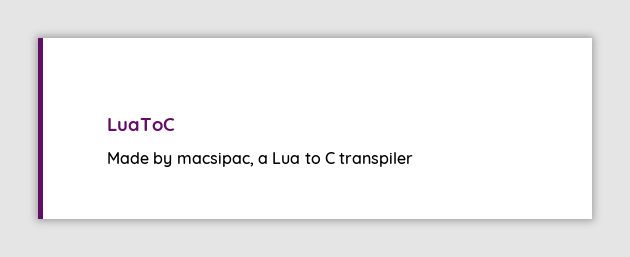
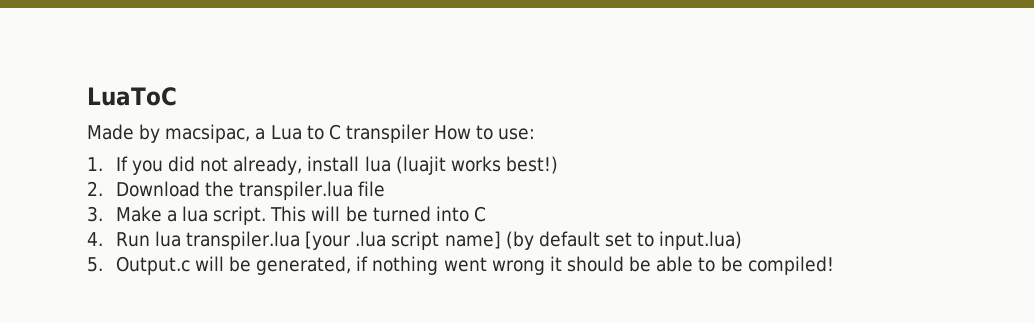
(414, 159) none -> [434,125,536,140] [87,156,558,175] [87,181,386,200] [87,206,486,225] [87,231,743,250] [87,256,834,275] How to use: // 1. If you did not already, install lua (luajit works best!) // 2. Download the transpiler.lua file // 3. Make a lua script. This will be turned into C // 4. Run lua transpiler.lua [your .lua script name] (by default set to input.lua) // 5. Output.c will be generated, if nothing went wrong it should be able to be compiled!

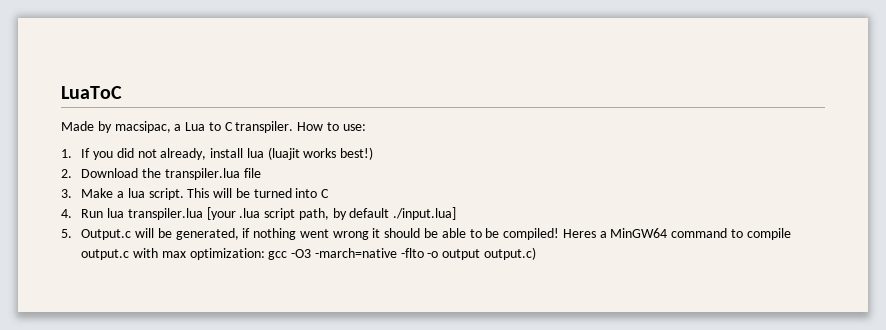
[345,124,430,143] transpiler -> [235,121,294,133] transpiler.
[444,231,743,250] name] (by default set to input.lua) -> [298,207,457,220] path, by default ./input.lua]
(834, 265) none -> [562,228,791,240] [81,247,536,260] Heres a MinGW64 command to compile output.c with max optimization: gcc -O3 -march=native -flto -o output output.c)

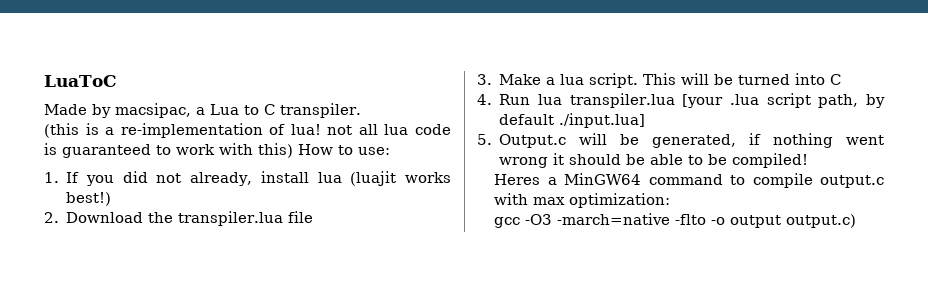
(294, 127) none -> [44,123,451,138] [44,143,293,158] // (this is a re-implementation of lua! not all lua code is guaranteed to work with this)
(560, 234) none -> (809, 160) //
(265, 254) none -> (671, 200) //

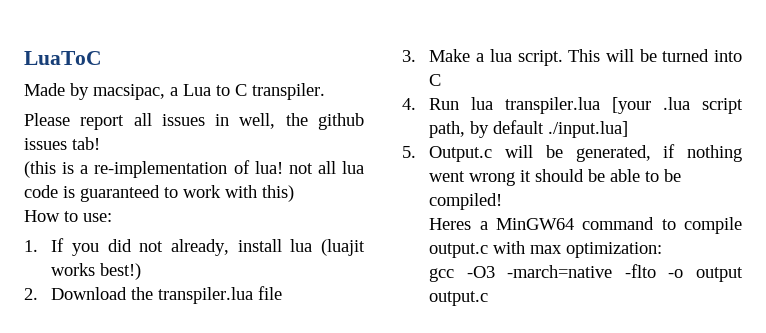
(361, 110) none -> [24,113,364,130] [24,137,100,150] // Please report all issues in well, the github issues tab!
(293, 150) none -> (294, 193) //
[786,214,857,228] output.c) -> [429,291,489,306] output.c

